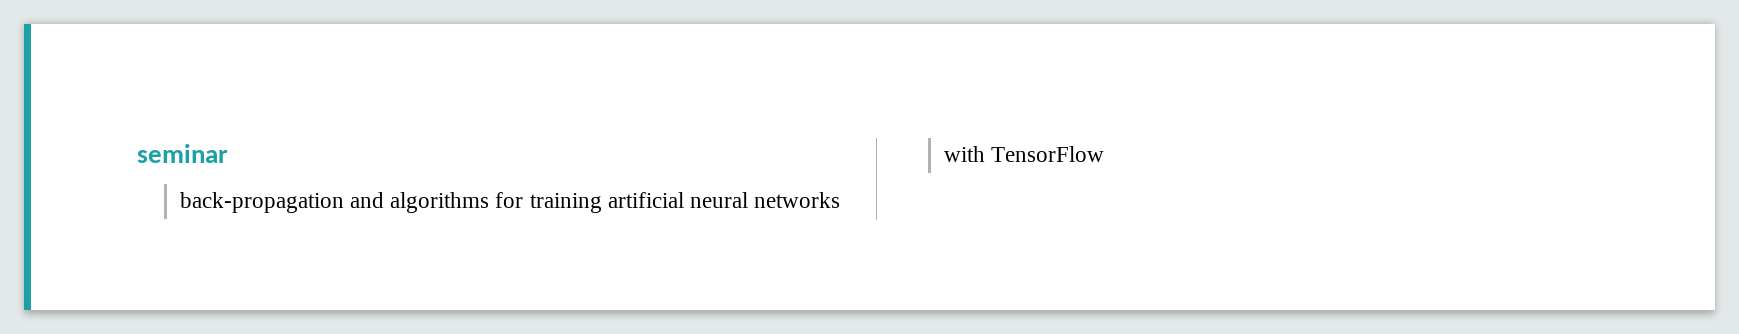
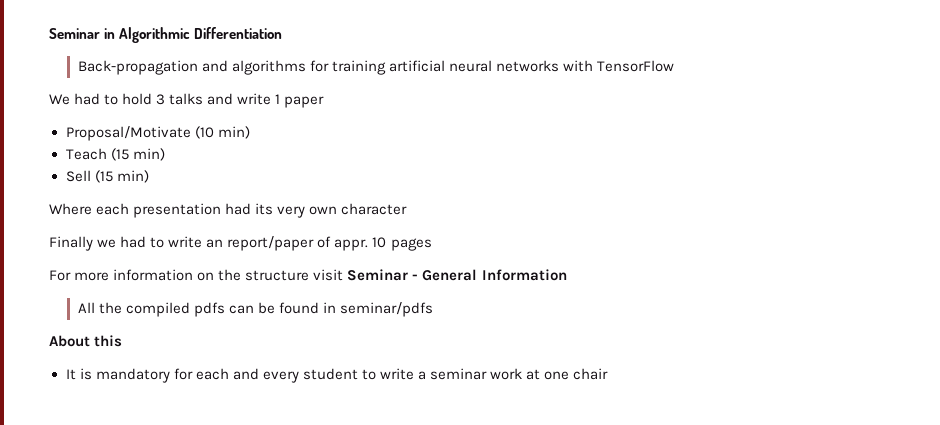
[137,144,228,163] [179,192,344,213] seminar // back-propagation -> [49,27,283,43] [77,60,198,75] Seminar in Algorithmic Differentiation // Back-propagation
(1104, 154) none -> [49,93,325,108] [65,126,250,141] [65,148,165,161] [65,170,149,183] [49,203,408,218] [49,236,432,251] [49,269,567,281] [77,302,434,317] [49,335,123,347] [65,368,609,383] // We had to hold 3 talks and write 1 paper // Proposal/Motivate (10 min) // Teach (15 min) // Sell (15 min) // Where each presentation had its very own character // Finally we had to write an report/paper of appr. 10 pages // For more information on the structure visit Seminar - General Information // All the compiled pdfs can be found in seminar/pdfs // About this // It is mandatory for each and every student to write a seminar work at one chair

